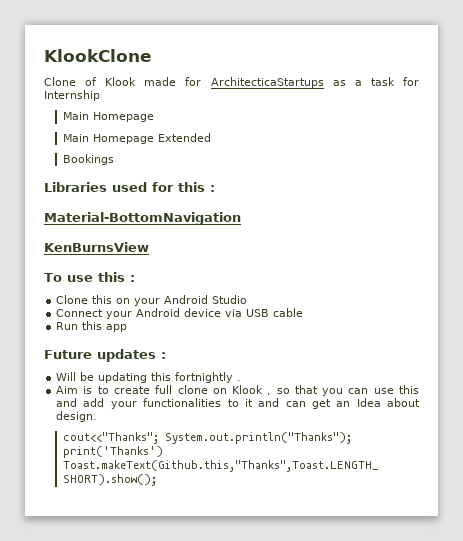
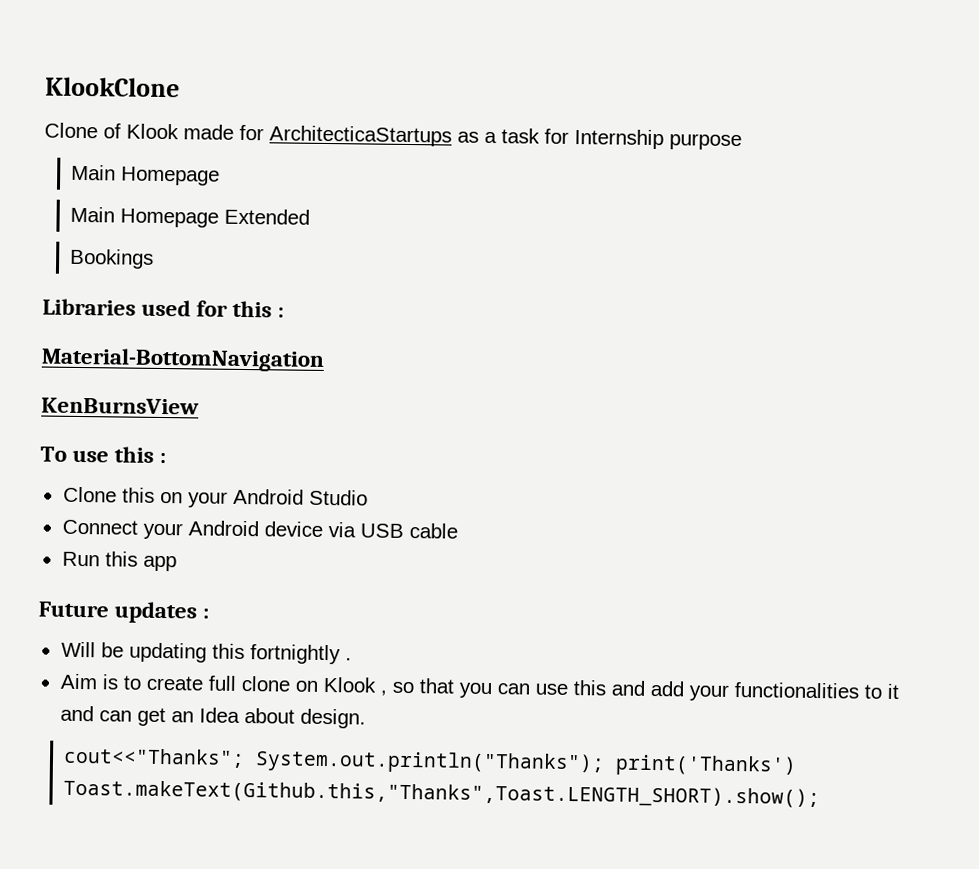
(100, 95) none -> [669,133,742,151] purpose

